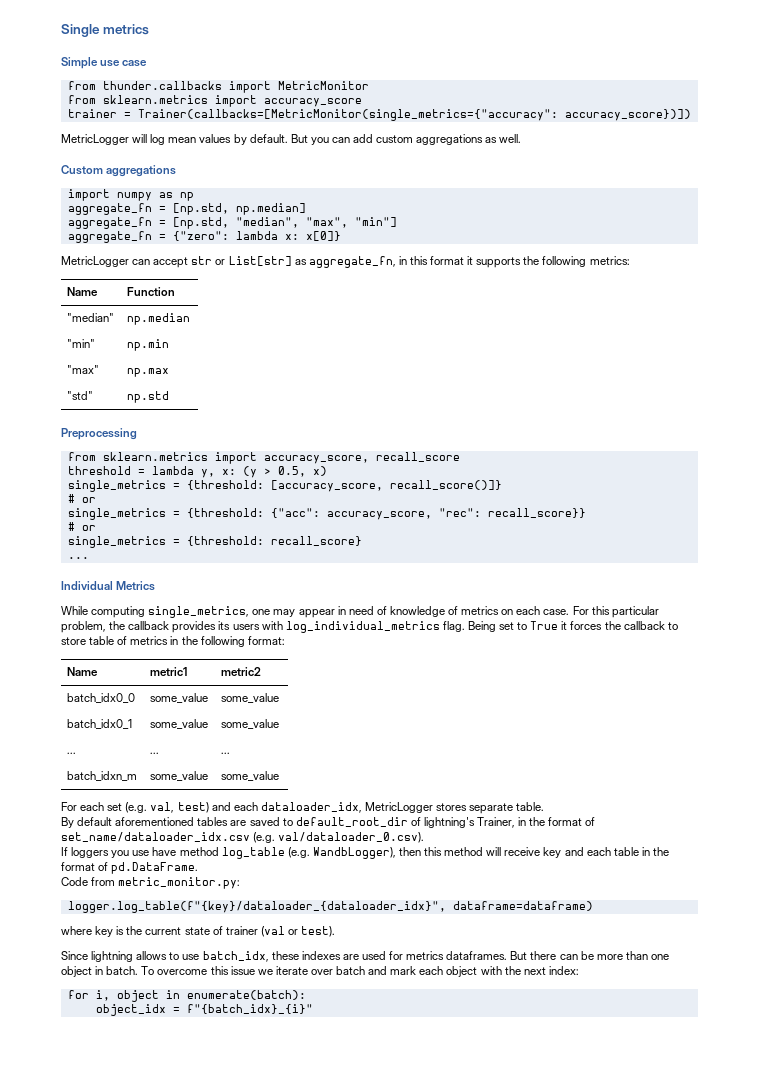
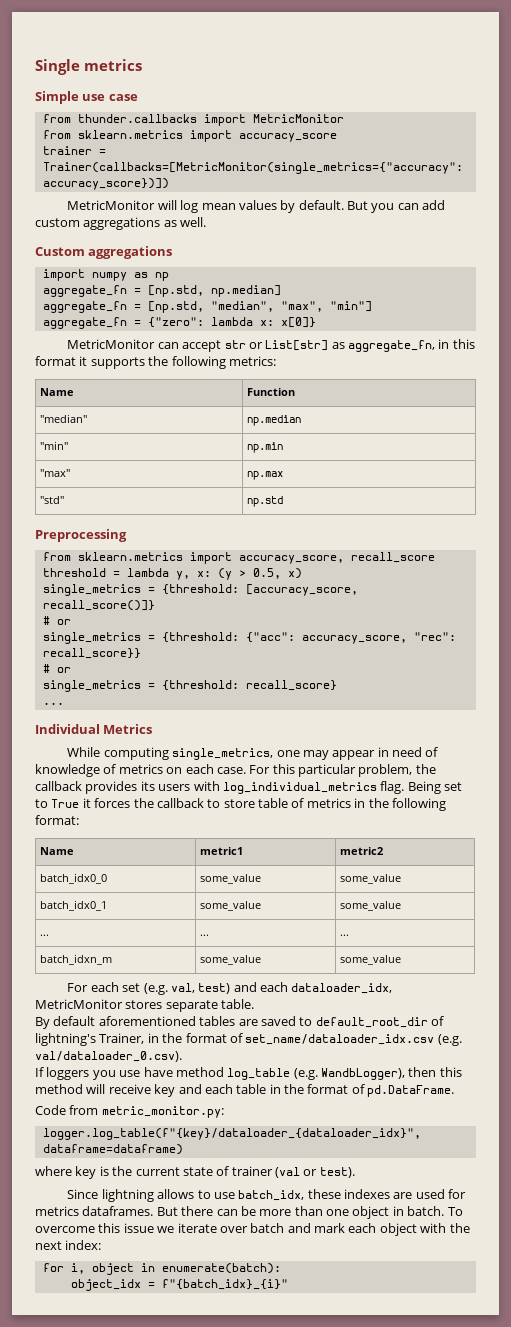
[61,134,129,145] MetricLogger -> [67,200,156,210] MetricMonitor
[61,256,129,267] MetricLogger -> [67,339,156,349] MetricMonitor
[364,802,433,813] MetricLogger -> [35,999,123,1009] MetricMonitor

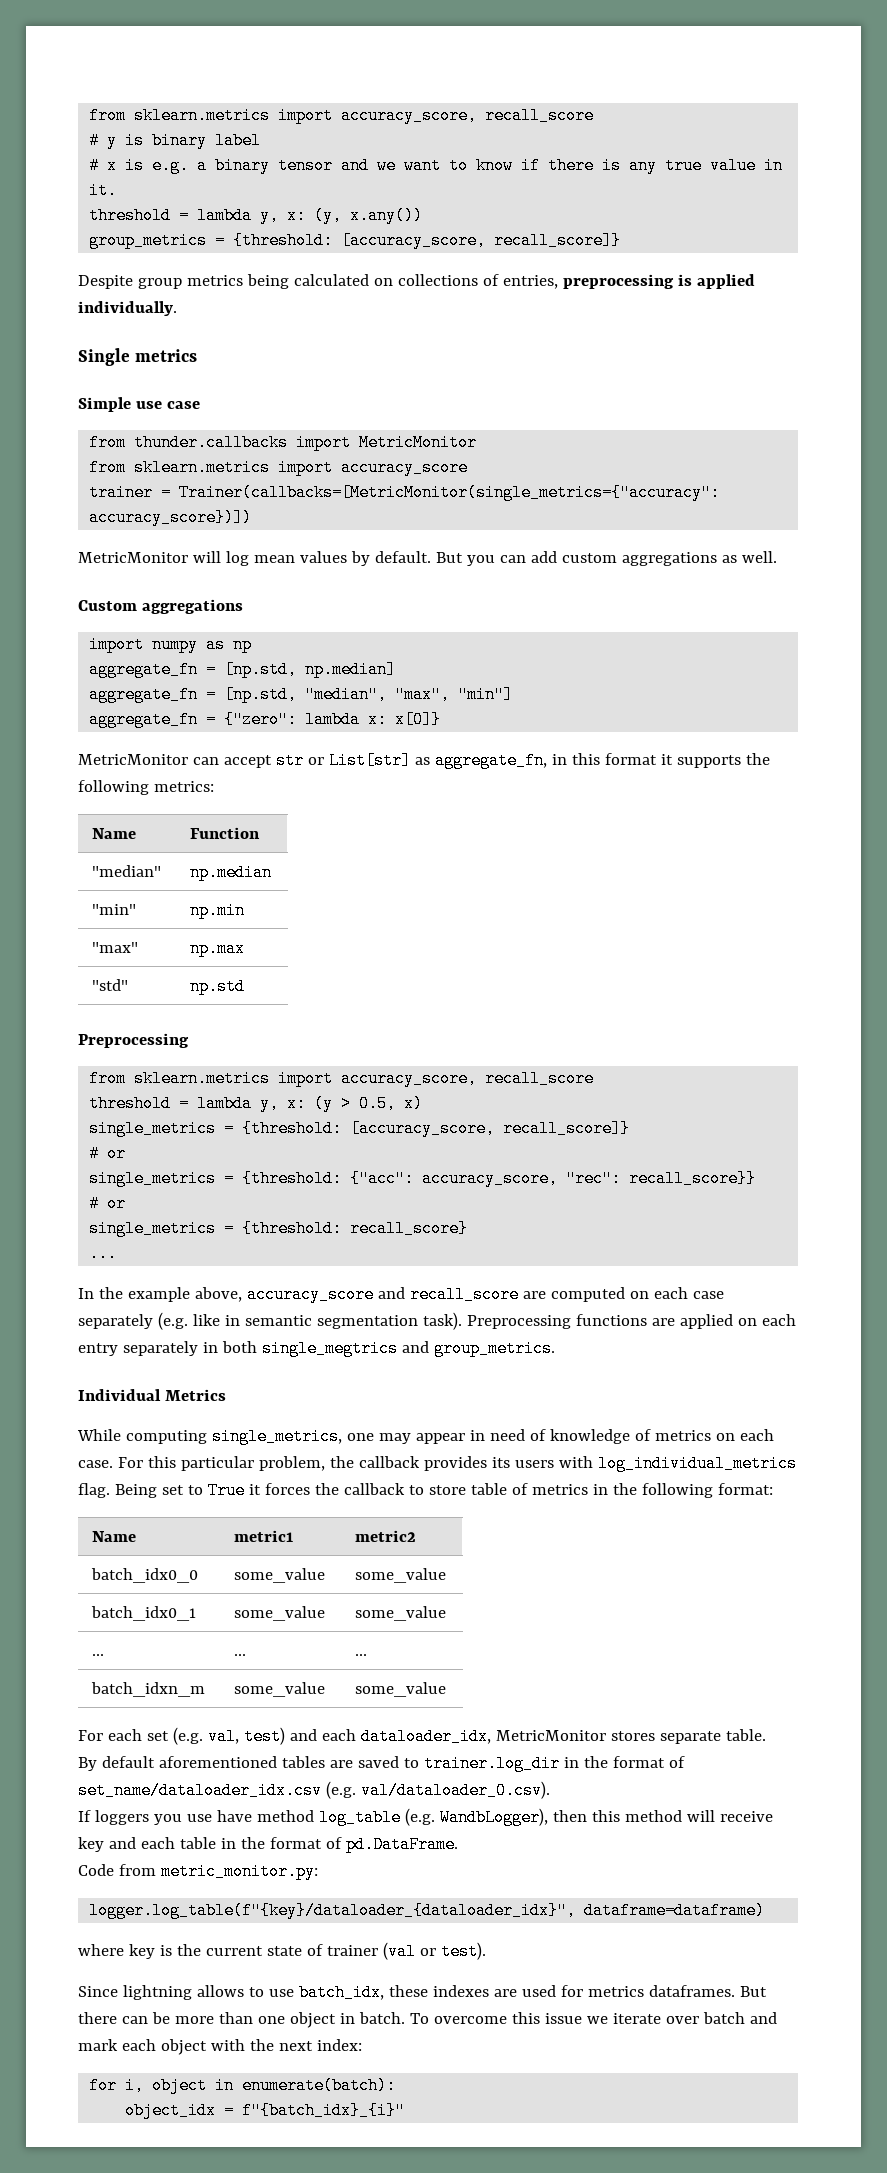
(35, 67) none -> [89,107,595,124] [89,132,262,149] [89,157,784,174] [89,182,118,199] [89,207,424,224] [89,232,622,249] [78,274,755,289] [78,301,177,316] from sklearn.metrics import accuracy_score, recall_score // # y is binary label // # x is e.g. a binary tensor and we want to know if there is any true value in it. // threshold = lambda y, x: (y, x.any()) // group_metrics = {threshold: [accuracy_score, recall_score]} // Despite group metrics being calculated on collections of entries, preprocessing is applied individually. //
[42,600,155,611] recall_score()]} -> [503,1120,631,1137] recall_score]}
(64, 703) none -> [78,1286,724,1303] [78,1312,796,1330] [78,1340,555,1357] // In the example above, accuracy_score and recall_score are computed on each case separately (e.g. like in semantic segmentation task). Preprocessing functions are applied on each entry separately in both single_megtrics and group_metrics.
[315,1016,444,1028] [35,1033,145,1046] default_root_dir of lightning's Trainer, -> [423,1755,560,1772] trainer.log_dir

